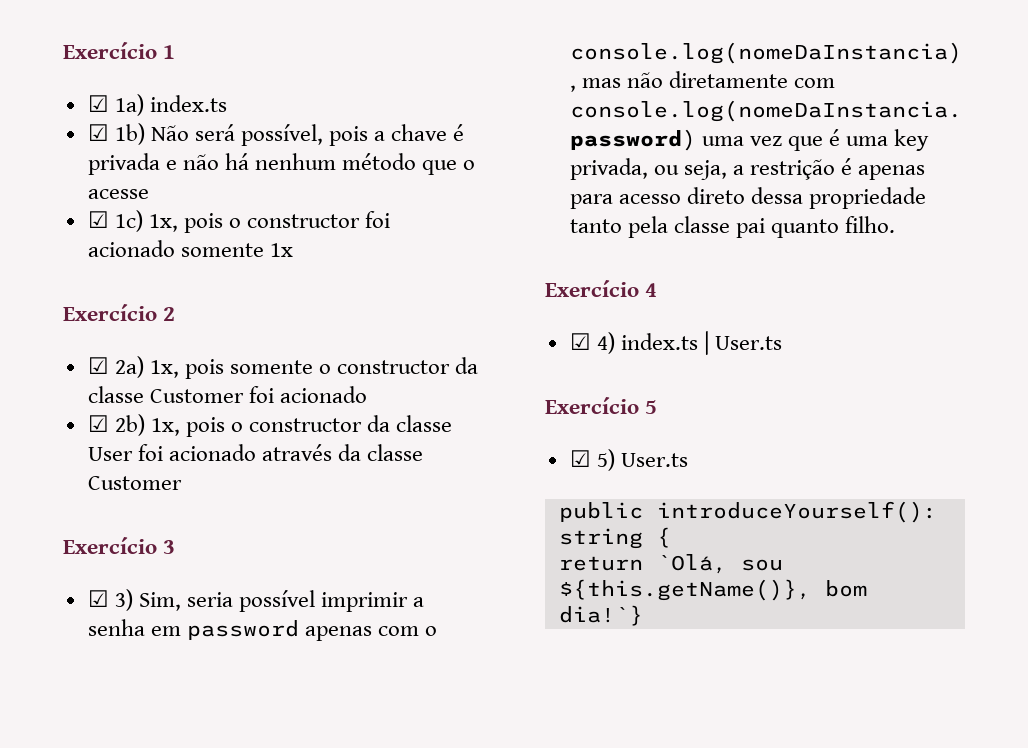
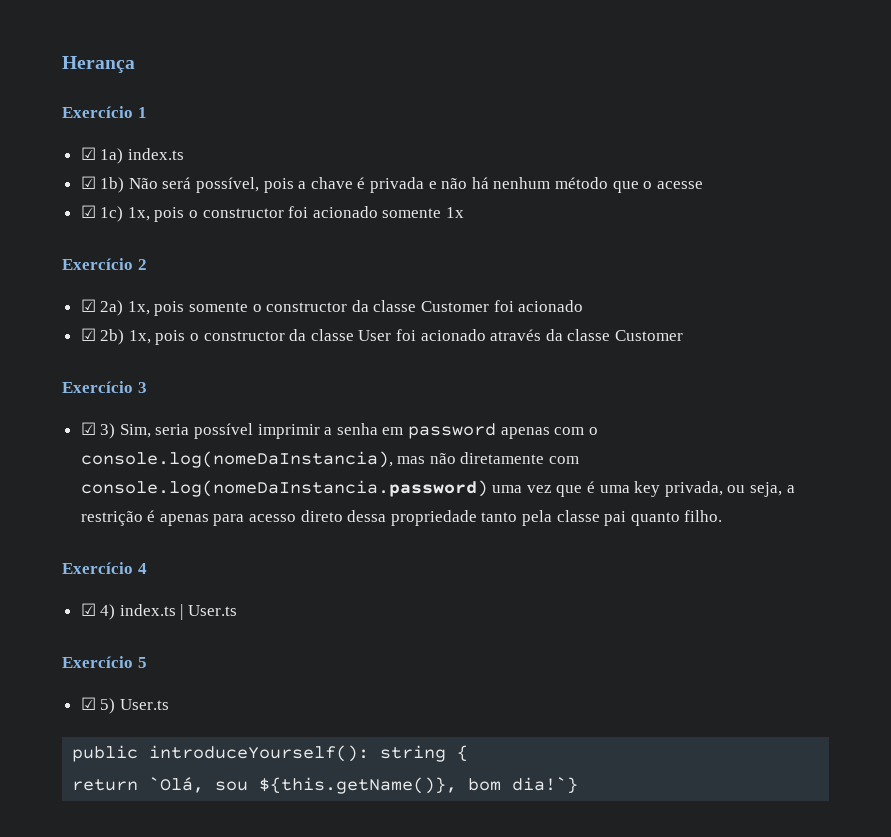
(63, 50) none -> [62,56,135,73] Herança //

